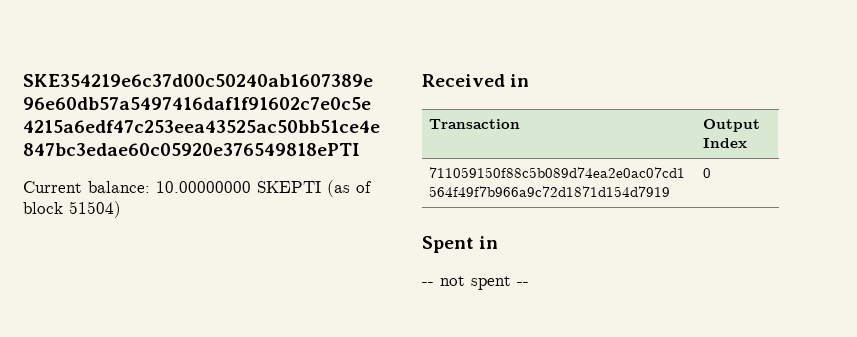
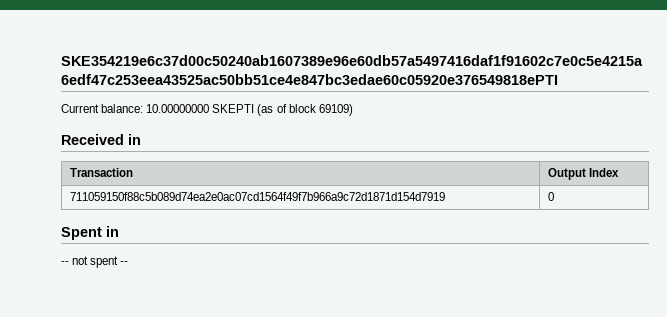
[69,201,121,218] 51504) -> [318,104,353,116] 69109)

